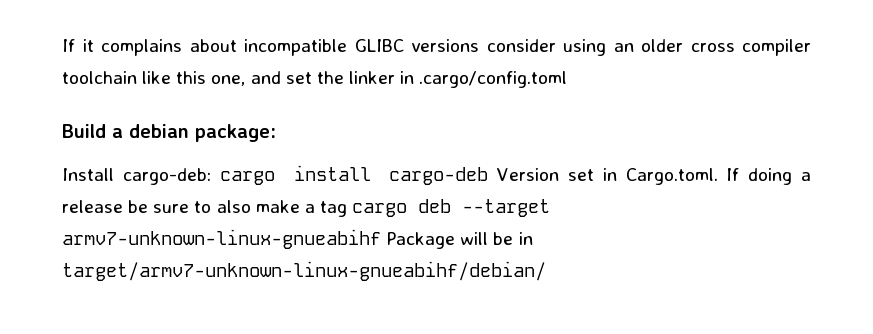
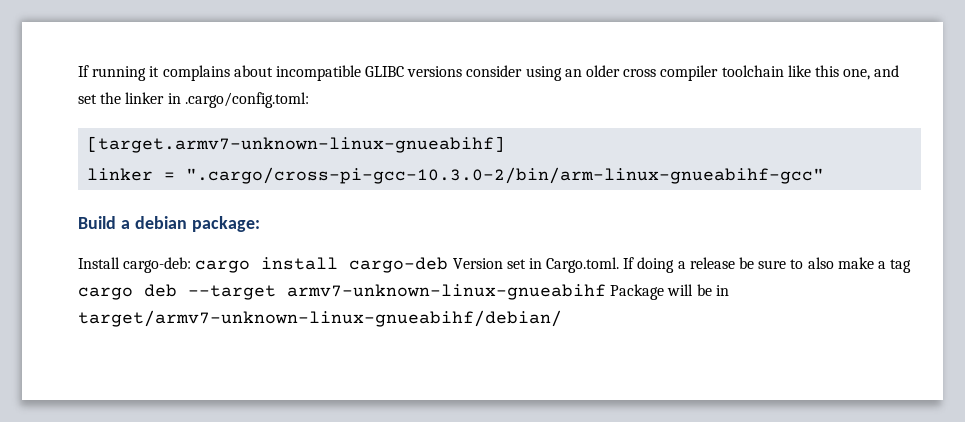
[62,39,75,52] If -> [78,65,147,81] If running
[419,71,568,88] .cargo/config.toml -> [184,92,309,108] [87,136,506,153] [87,167,825,184] .cargo/config.toml: // [target.armv7-unknown-linux-gnueabihf] // linker = ".cargo/cross-pi-gcc-10.3.0-2/bin/arm-linux-gnueabihf-gcc"

